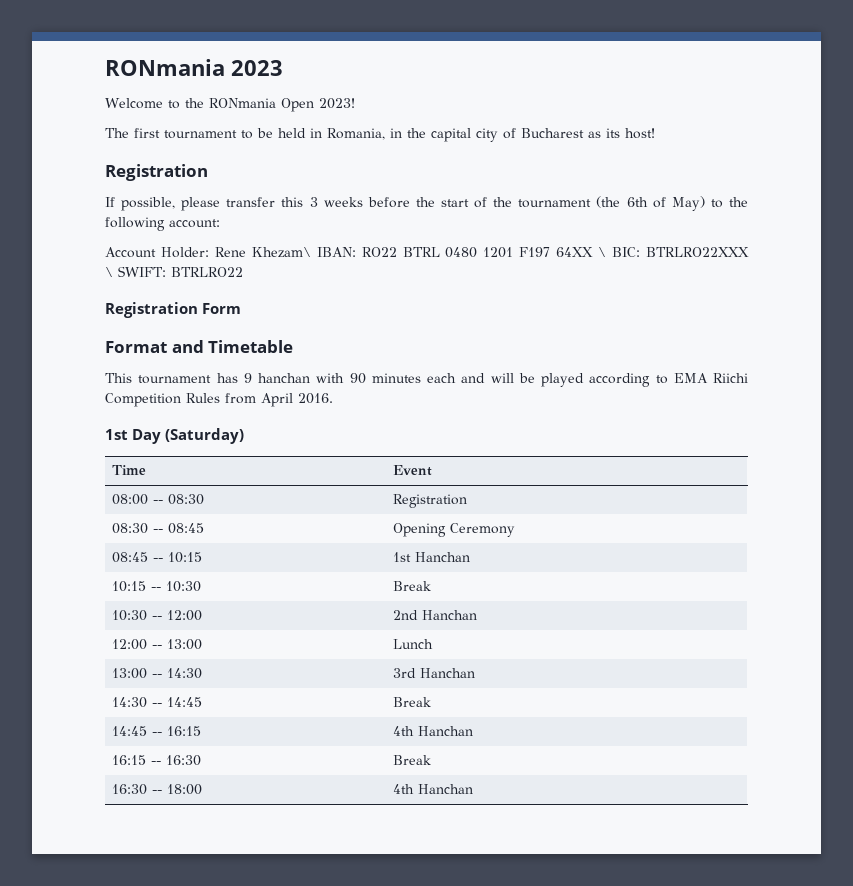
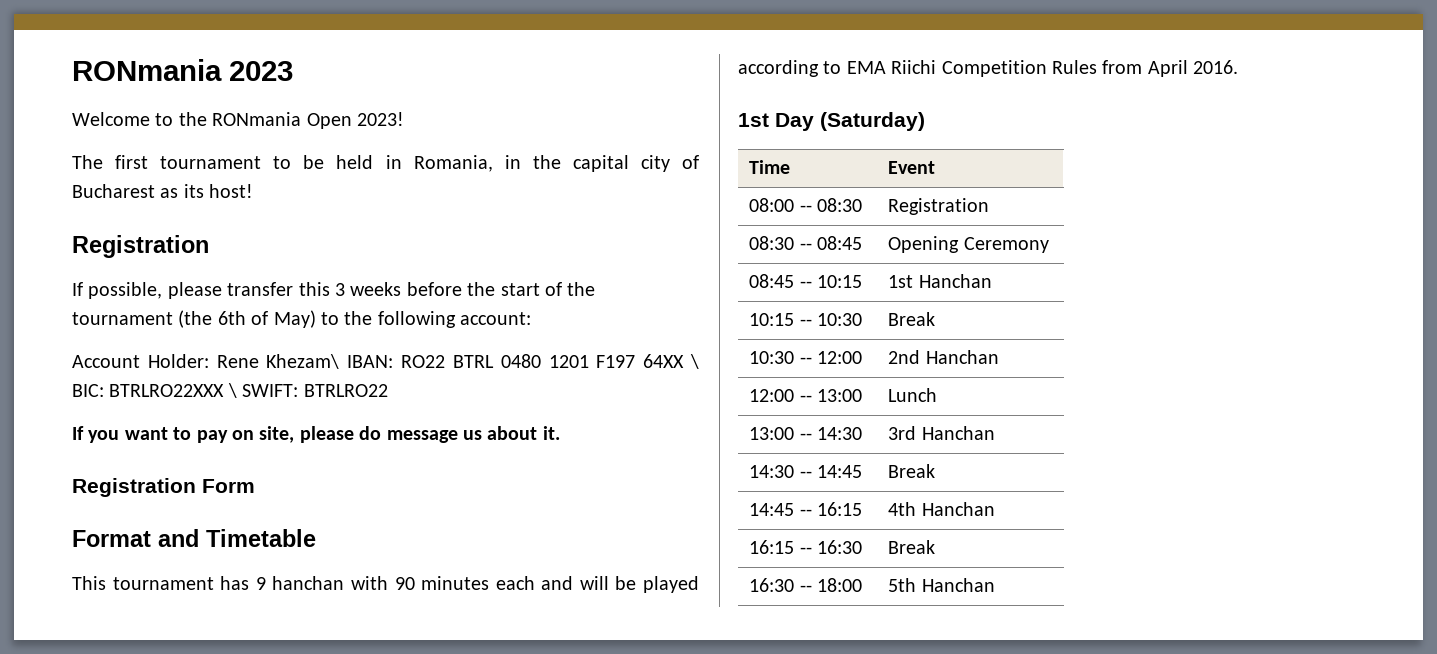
(243, 272) none -> [72,426,560,443] // If you want to pay on site, please do message us about it.
[393,784,415,794] 4th -> [888,578,917,592] 5th

